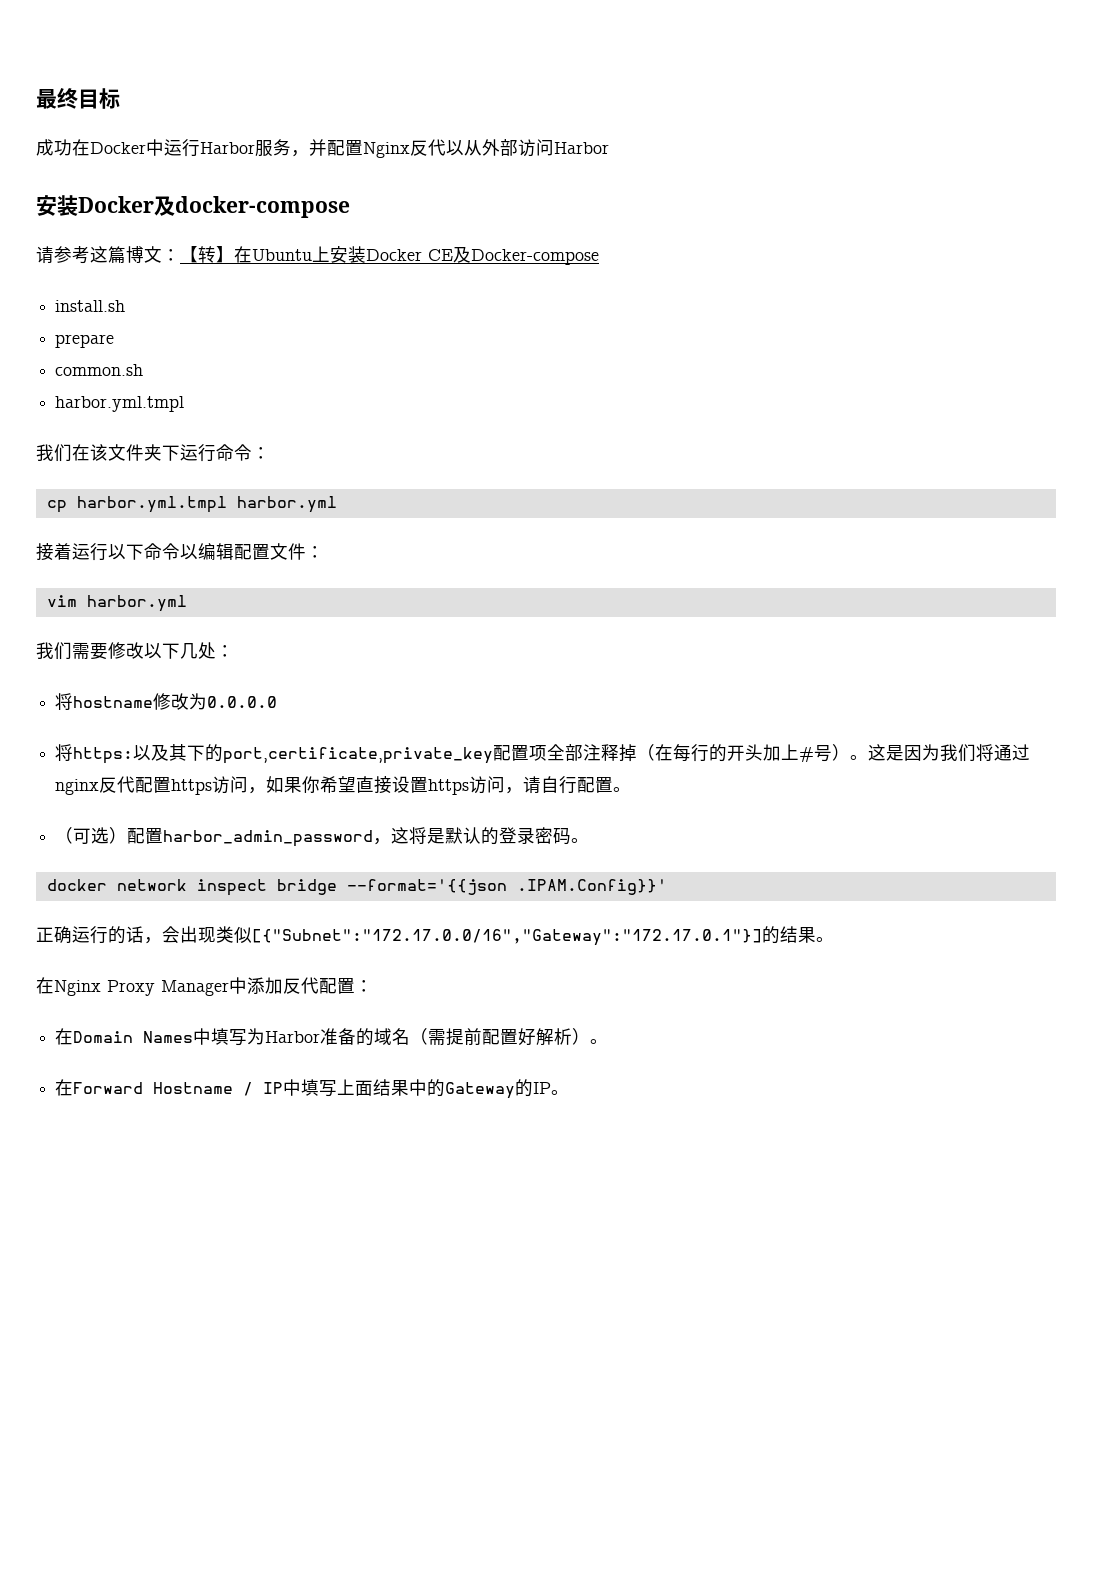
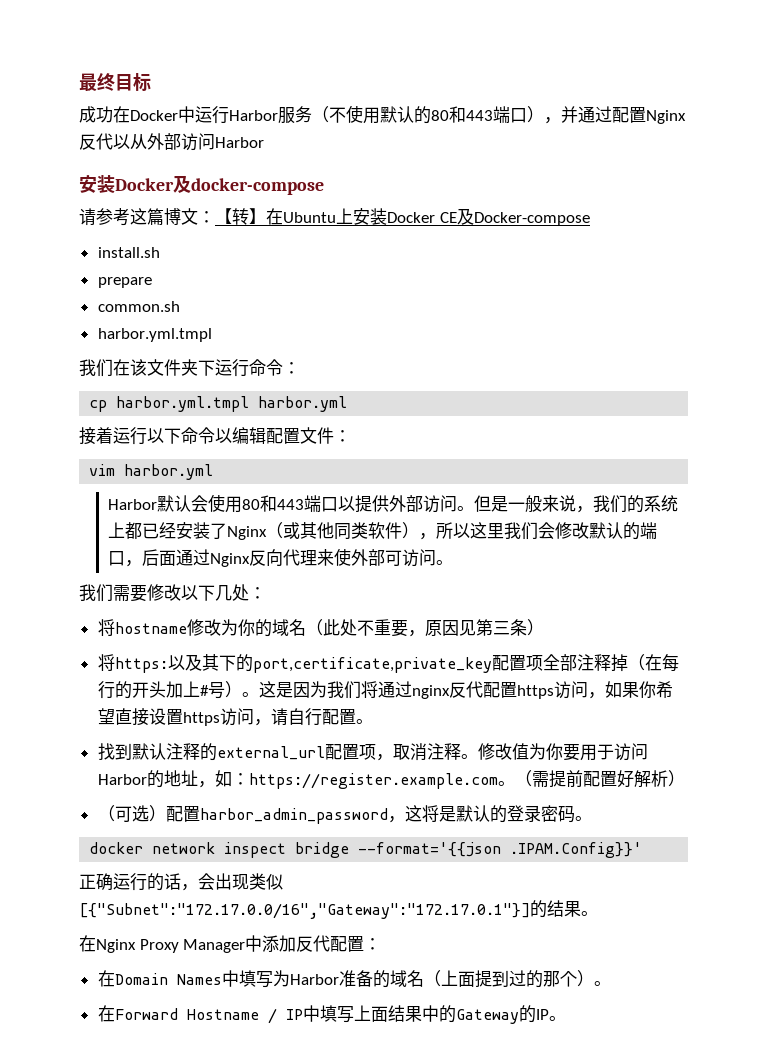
[291,139,327,157] ，并 -> [312,105,612,124] （不使用默认的80和443端口），并通过
(187, 603) none -> [108,494,679,513] [108,522,658,540] [108,548,454,567] // Harbor默认会使用80和443端口以提供外部访问。但是一般来说，我们的系统上都已经安装了Nginx（或其他同类软件），所以这里我们会修改默认的端口，后面通过Nginx反向代理来使外部可访问。
[207,696,278,708] 0.0.0.0 -> [237,619,544,637] 你的域名（此处不重要，原因见第三条）
(632, 789) none -> [97,743,648,761] [97,770,685,789] // 找到默认注释的external_url配置项，取消注释。修改值为你要用于访问Harbor的地址，如：https://register.example.com。（需提前配置好解析）
[428,1028,573,1046] 需提前配置好解析 -> [440,970,577,988] 上面提到过的那个

